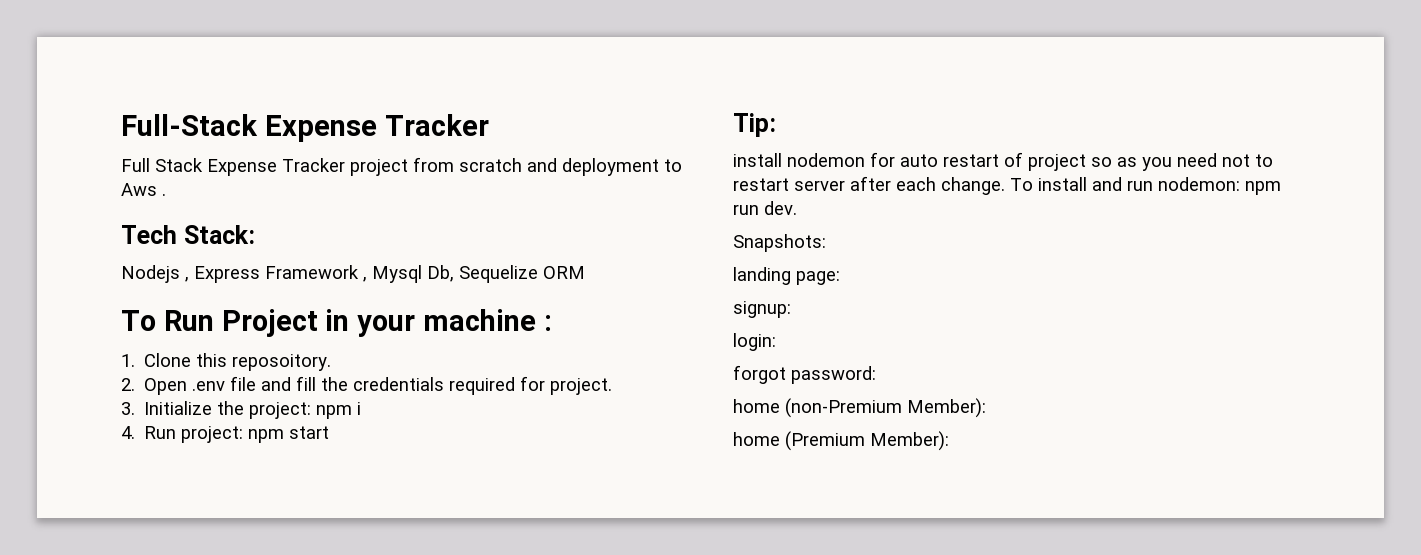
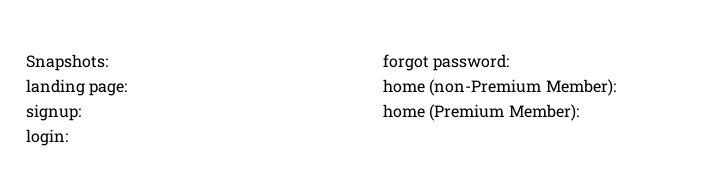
[121,114,489,142] [121,157,682,176] [121,183,166,196] [121,225,255,244] [121,265,585,283] [121,309,552,337] [121,353,332,371] [121,376,613,395] [121,401,362,419] [121,426,330,443] [733,113,776,137] [733,152,1273,171] [733,176,1281,195] [733,201,797,215] Full-Stack Expense Tracker // Full Stack Expense Tracker project from scratch and deployment to Aws . // Tech Stack: // Nodejs , Express Framework , Mysql Db, Sequelize ORM // To Run Project in your machine : // 1. Clone this reposoitory. // 2. Open .env file and fill the credentials required for project. // 3. Initialize the project: npm i // 4. Run project: npm start // Tip: // install nodemon for auto restart of project so as you need not to restart server after each change. To install and run nodemon: npm run dev. // -> (26, 62) none

